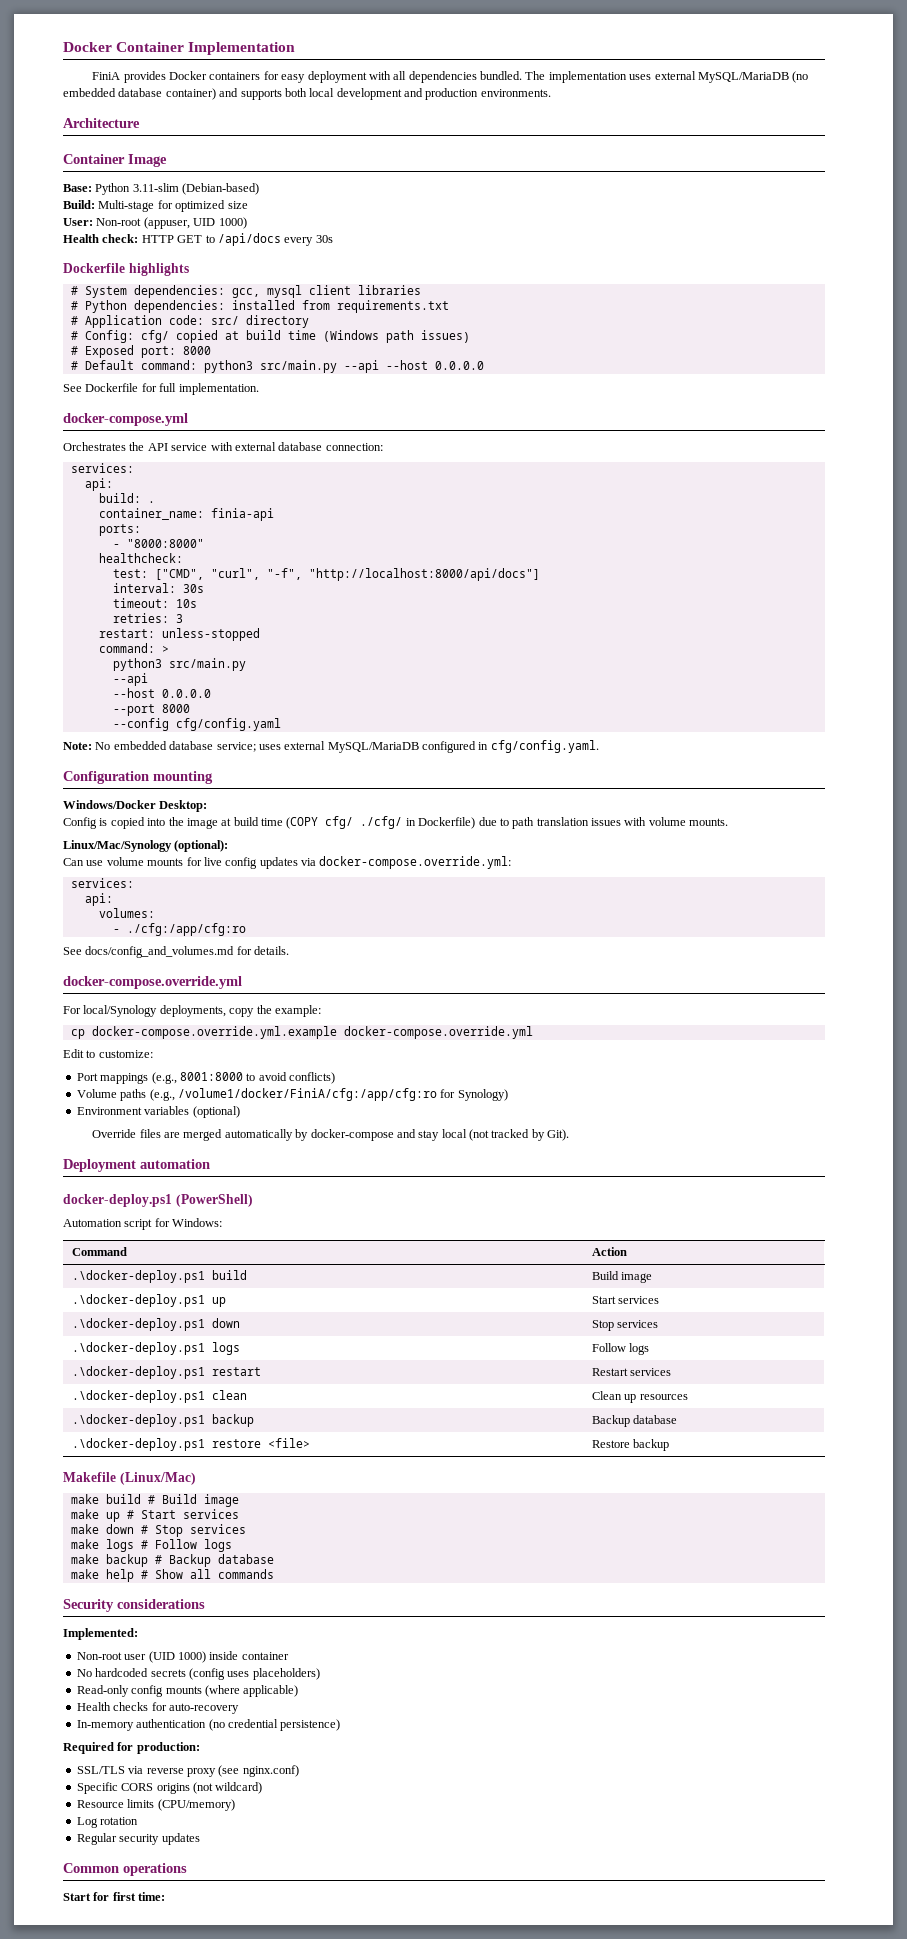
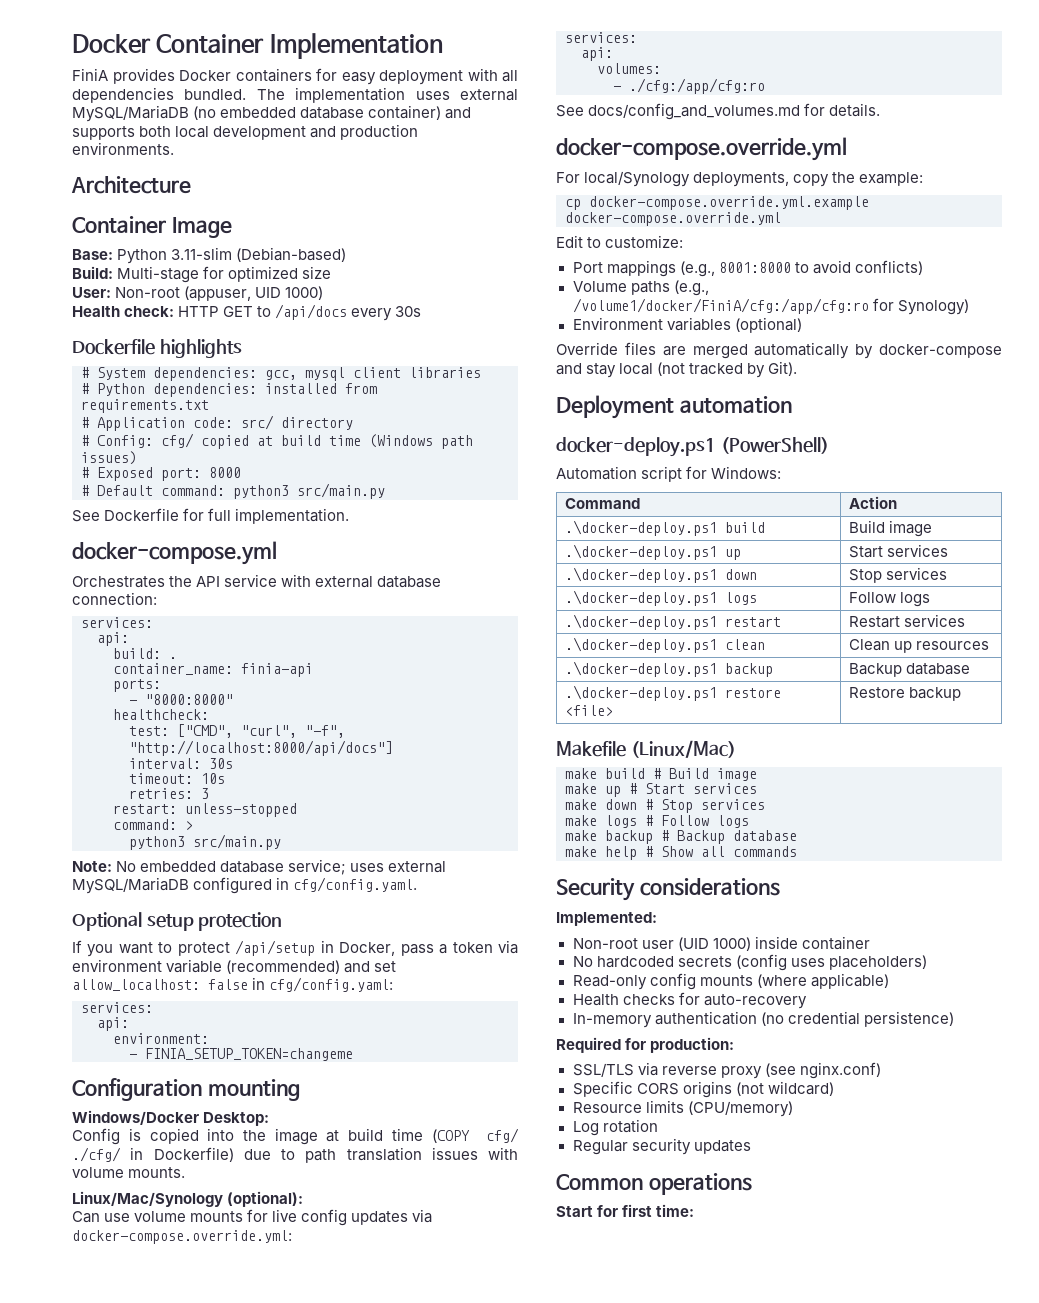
[343,360,484,373] --api --host 0.0.0.0 -> (385, 491) none
[112,673,148,686] [112,688,211,698] [112,704,190,716] [112,718,281,731] // --api // --host 0.0.0.0 // --port 8000 // --config cfg/config.yaml -> (281, 842) none
(599, 746) none -> [72,912,283,931] [72,940,518,957] [72,959,397,974] [72,977,394,992] [81,1002,153,1013] [97,1017,129,1031] [113,1033,209,1044] [129,1048,353,1061] // Optional setup protection // If you want to protect /api/setup in Docker, pass a token via environment variable (recommended) and set allow_localhost: false in cfg/config.yaml: // services: // api: // environment: // - FINIA_SETUP_TOKEN=changeme

